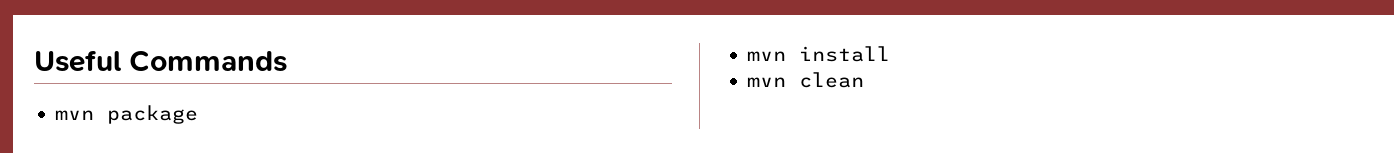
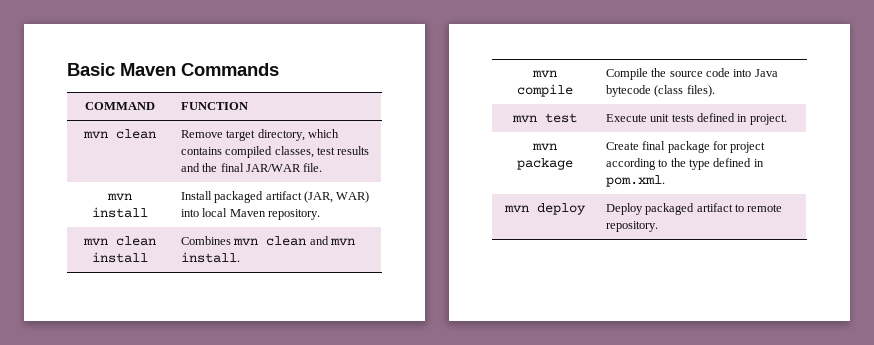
[34,50,121,72] Useful -> [67,63,176,76] Basic Maven
[54,105,198,124] [746,46,890,62] [746,72,864,88] // mvn package // mvn install // mvn clean -> [84,102,155,110] [180,102,248,110] [82,129,156,139] [180,129,340,141] [180,146,370,158] [180,163,323,172] [106,193,132,201] [91,207,148,218] [180,191,370,203] [180,208,321,220] [82,236,156,246] [91,252,148,263] [180,236,356,246] [180,252,240,263] [531,70,557,78] [516,84,573,97] [605,68,778,80] [605,85,715,97] [511,113,577,123] [605,113,787,125] [531,143,557,151] [516,158,573,170] [605,141,766,153] [605,158,764,170] [605,175,665,187] [503,203,586,215] [605,203,783,215] [605,221,658,232] // COMMAND | FUNCTION // mvn clean | Remove target directory, which contains compiled classes, test results and the final JAR/WAR file. // mvn install | Install packaged artifact (JAR, WAR) into local Maven repository. // mvn clean install | Combines mvn clean and mvn install. // mvn compile | Compile the source code into Java bytecode (class files). // mvn test | Execute unit tests defined in project. // mvn package | Create final package for project according to the type defined in pom.xml. // mvn deploy | Deploy packaged artifact to remote repository.

